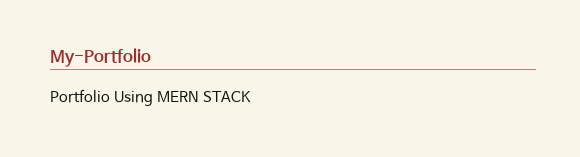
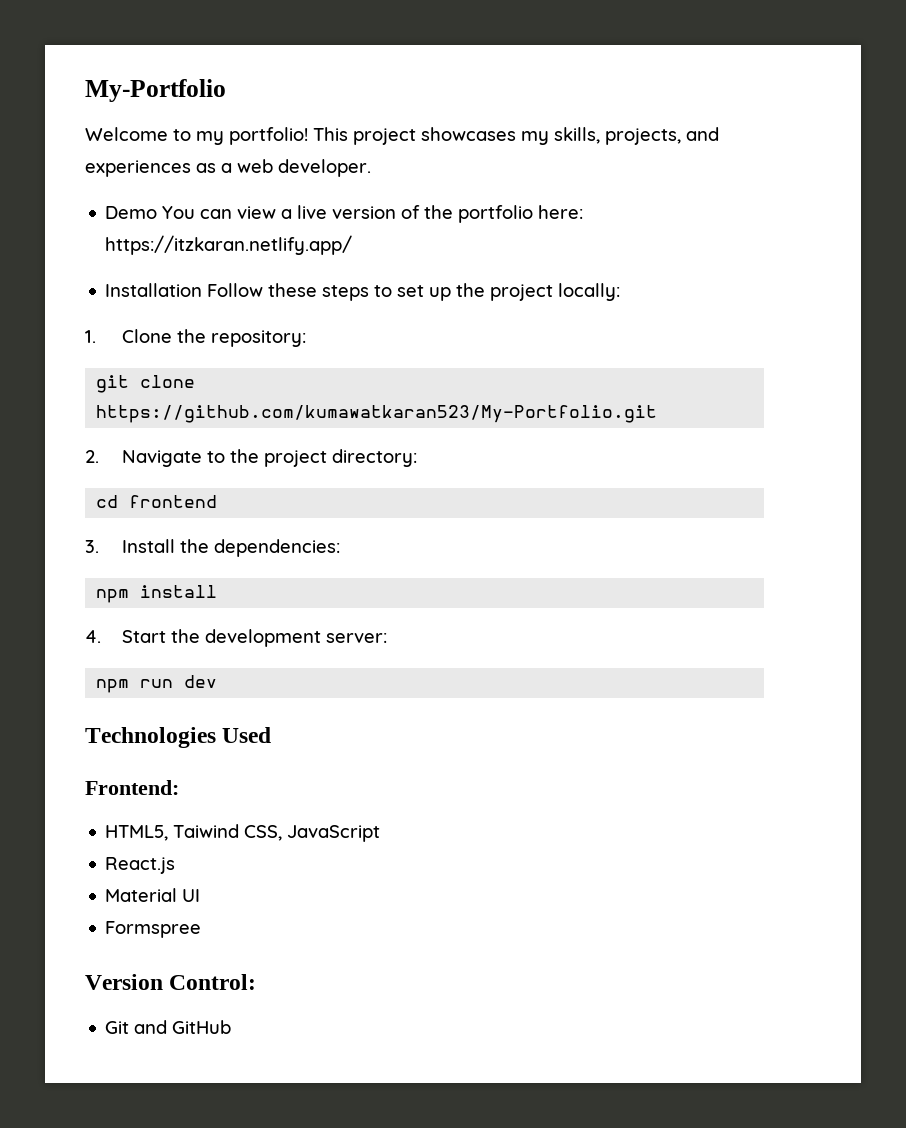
[50,89,251,106] Portfolio Using MERN STACK -> [85,127,719,145] [85,159,371,177] [105,205,584,223] [105,235,353,255] [105,283,621,301] [85,329,306,347] [96,375,196,393] [96,405,658,423] [85,449,417,467] [96,495,218,508] [85,539,340,557] [96,585,218,603] [85,629,387,647] [96,675,218,693] [85,727,272,748] [85,780,179,795] [105,824,381,842] [105,857,176,874] [105,888,201,902] [105,921,202,938] [85,974,257,990] [105,1020,232,1034] Welcome to my portfolio! This project showcases my skills, projects, and experiences as a web developer. // Demo You can view a live version of the portfolio here: https://itzkaran.netlify.app/ // Installation Follow these steps to set up the project locally: // 1. Clone the repository: // git clone https://github.com/kumawatkaran523/My-Portfolio.git // 2. Navigate to the project directory: // cd frontend // 3. Install the dependencies: // npm install // 4. Start the development server: // npm run dev // Technologies Used // Frontend: // HTML5, Taiwind CSS, JavaScript // React.js // Material UI // Formspree // Version Control: // Git and GitHub

